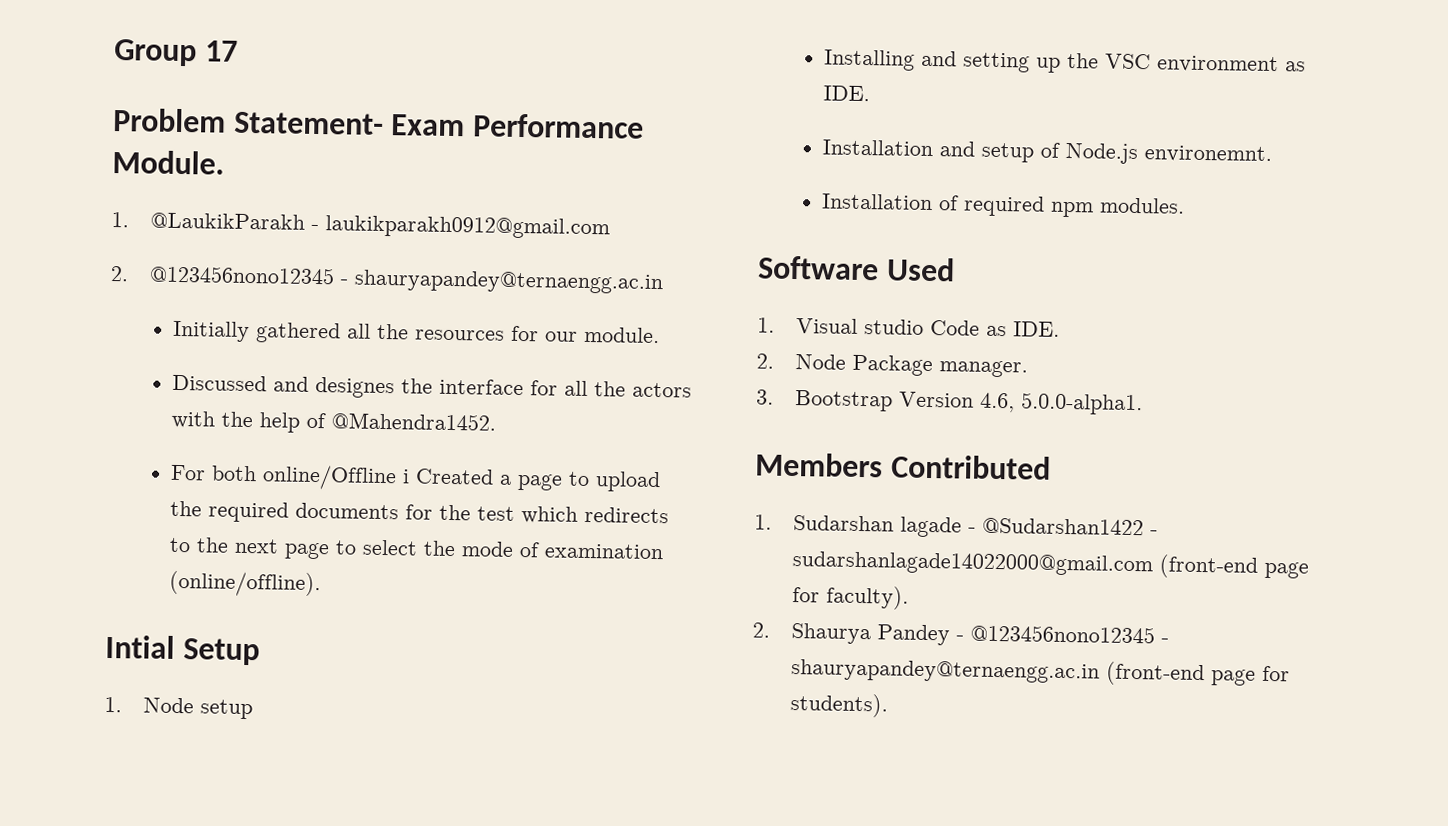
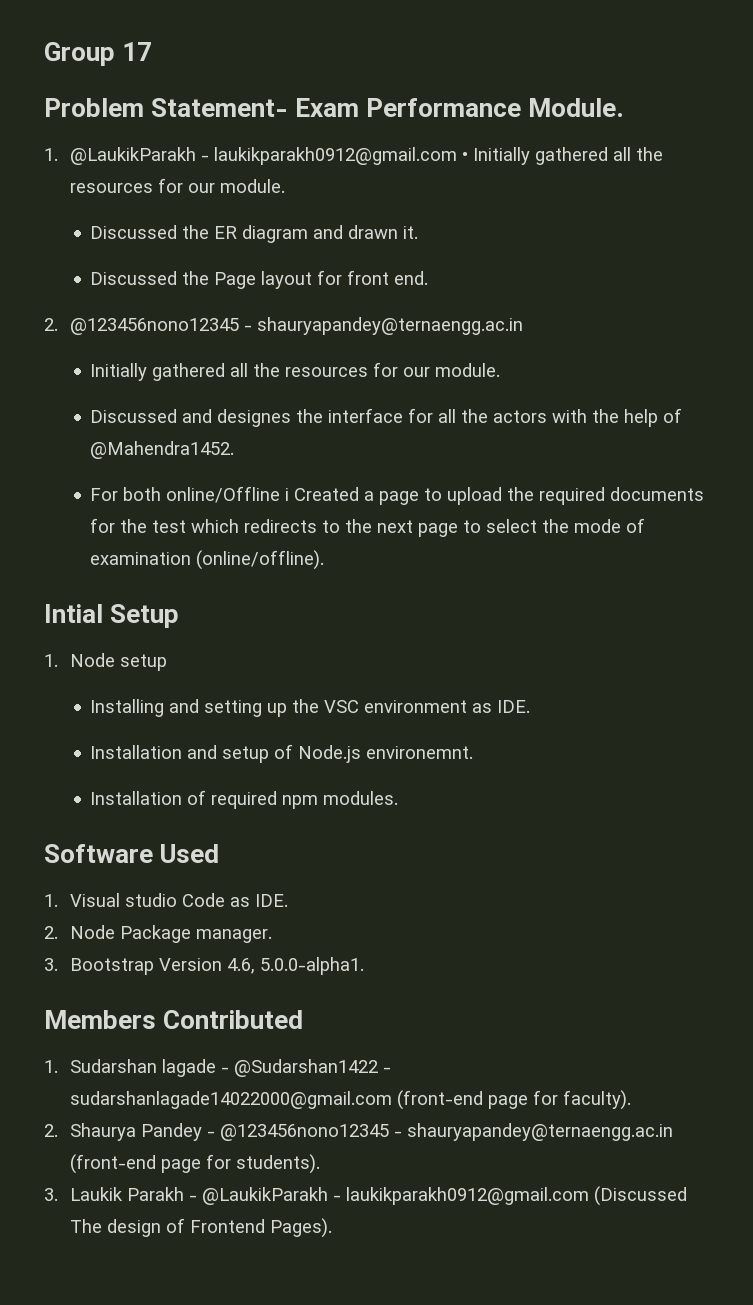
(611, 227) none -> [461,147,663,165] [69,178,285,193] [90,225,419,243] [90,270,429,289] • Initially gathered all the resources for our module. // Discussed the ER diagram and drawn it. // Discussed the Page layout for front end.
(889, 705) none -> [44,1186,687,1206] [69,1218,332,1238] // 3. Laukik Parakh - @LaukikParakh - laukikparakh0912@gmail.com (Discussed The design of Frontend Pages).

